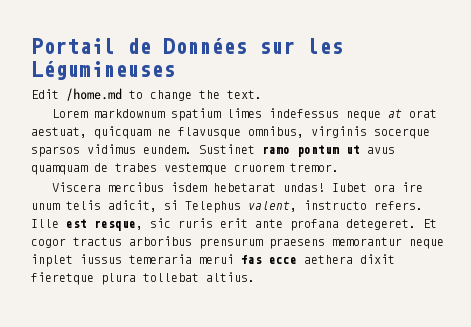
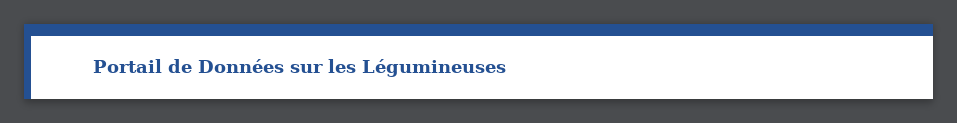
[31,88,262,101] [52,108,438,121] [31,126,430,139] [31,144,395,157] [31,163,339,175] [52,182,424,192] [31,200,423,213] [31,218,437,231] [31,236,444,249] [31,254,395,267] [31,272,255,285] // Edit /home.md to change the text. // Lorem markdownum spatium limes indefessus neque at orat aestuat, quicquam ne flavusque omnibus, virginis socerque sparsos vidimus eundem. Sustinet ramo pontum ut avus quamquam de trabes vestemque cruorem tremor. // Viscera mercibus isdem hebetarat undas! Iubet ora ire unum telis adicit, si Telephus valent, instructo refers. Ille est resque, sic ruris erit ante profana detegeret. Et cogor tractus arboribus prensurum praesens memorantur neque inplet iussus temeraria merui fas ecce aethera dixit fieretque plura tollebat altius. -> (506, 68) none

